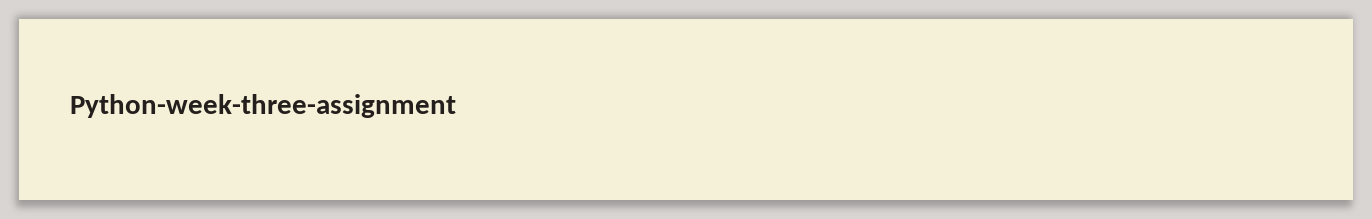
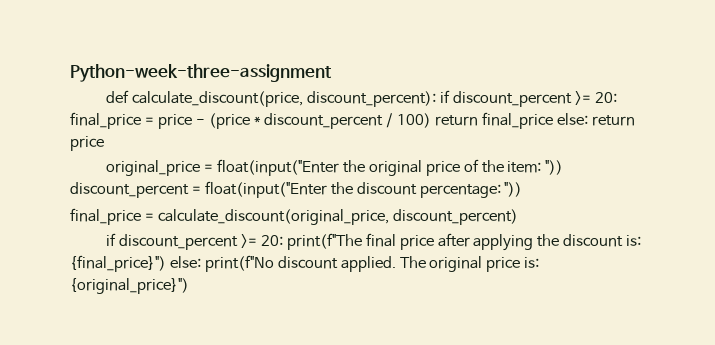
(456, 106) none -> [106,90,617,107] [70,112,635,129] [70,136,104,151] [106,159,564,176] [70,181,523,198] [70,208,518,225] [106,233,642,251] [70,255,540,272] [70,278,189,294] // def calculate_discount(price, discount_percent): if discount_percent >= 20: final_price = price - (price * discount_percent / 100) return final_price else: return price // original_price = float(input("Enter the original price of the item: ")) discount_percent = float(input("Enter the discount percentage: ")) // final_price = calculate_discount(original_price, discount_percent) // if discount_percent >= 20: print(f"The final price after applying the discount is: {final_price}") else: print(f"No discount applied. The original price is: {original_price}")

